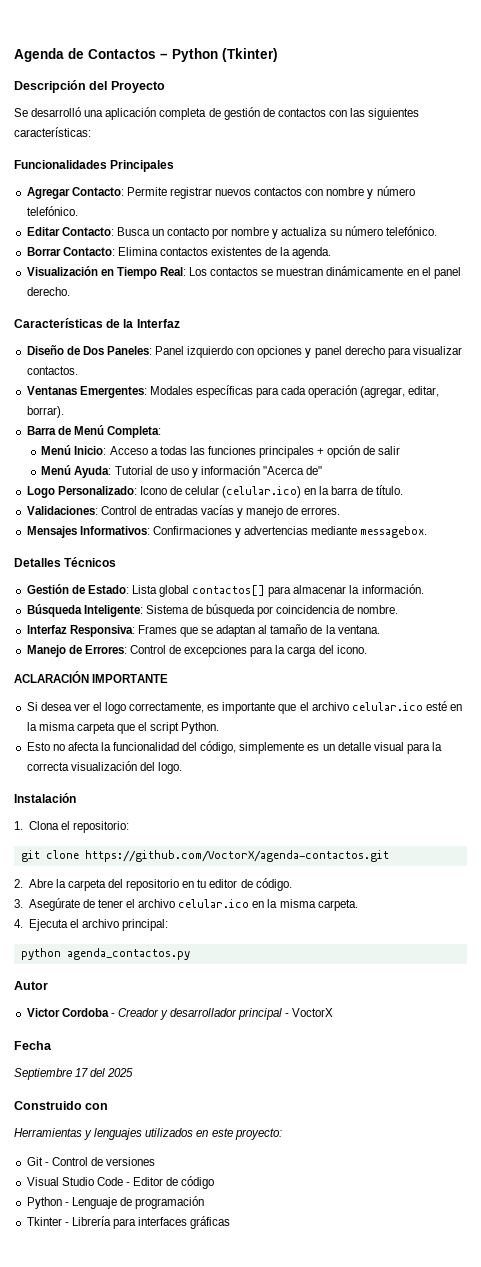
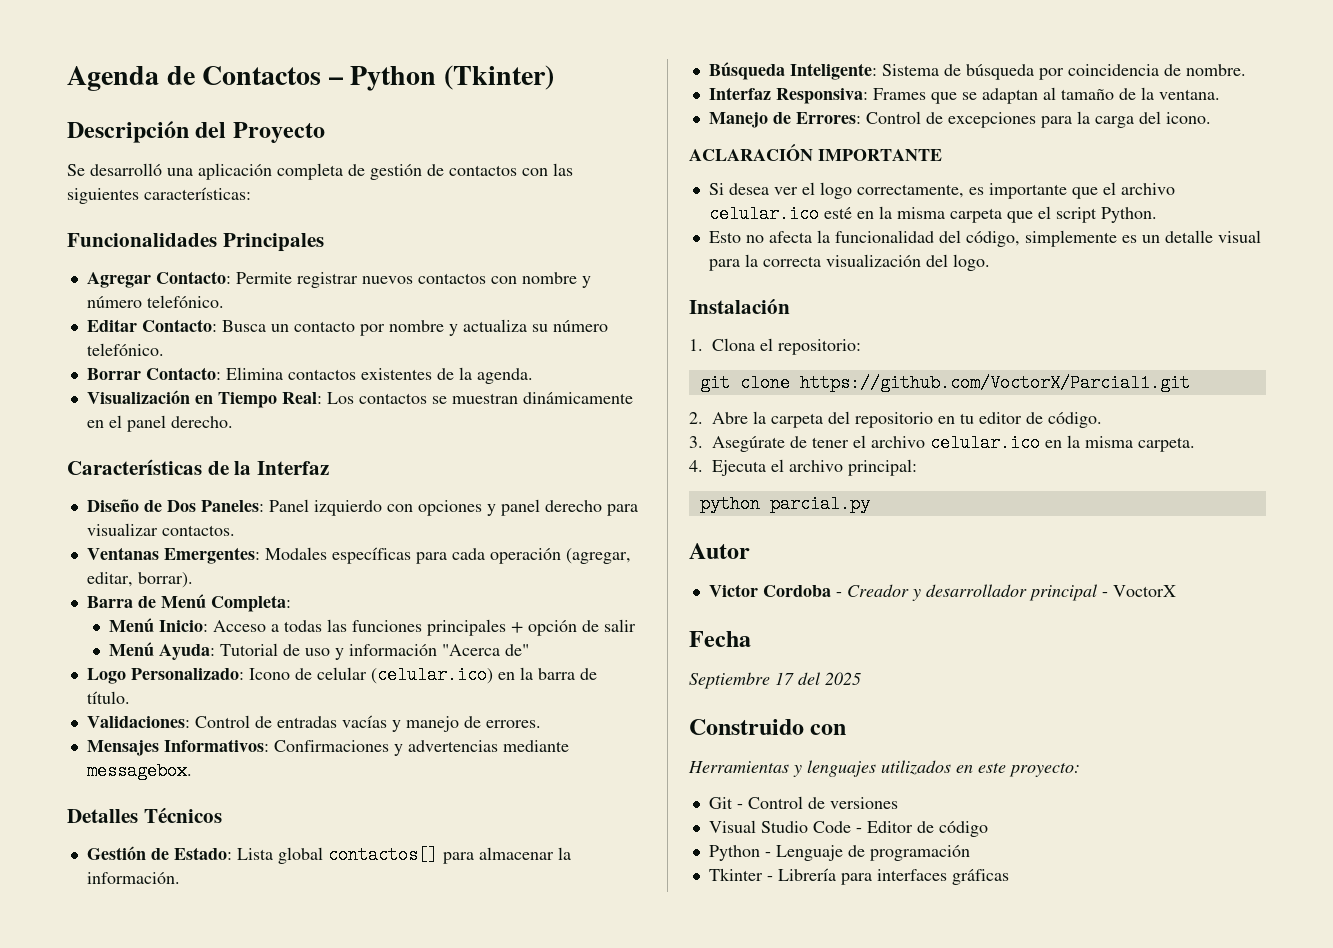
[84,850,389,862] https://github.com/VoctorX/agenda-contactos.git -> [799,374,1190,392] https://github.com/VoctorX/Parcial1.git
[66,948,190,960] agenda_contactos.py -> [769,495,870,513] parcial.py

